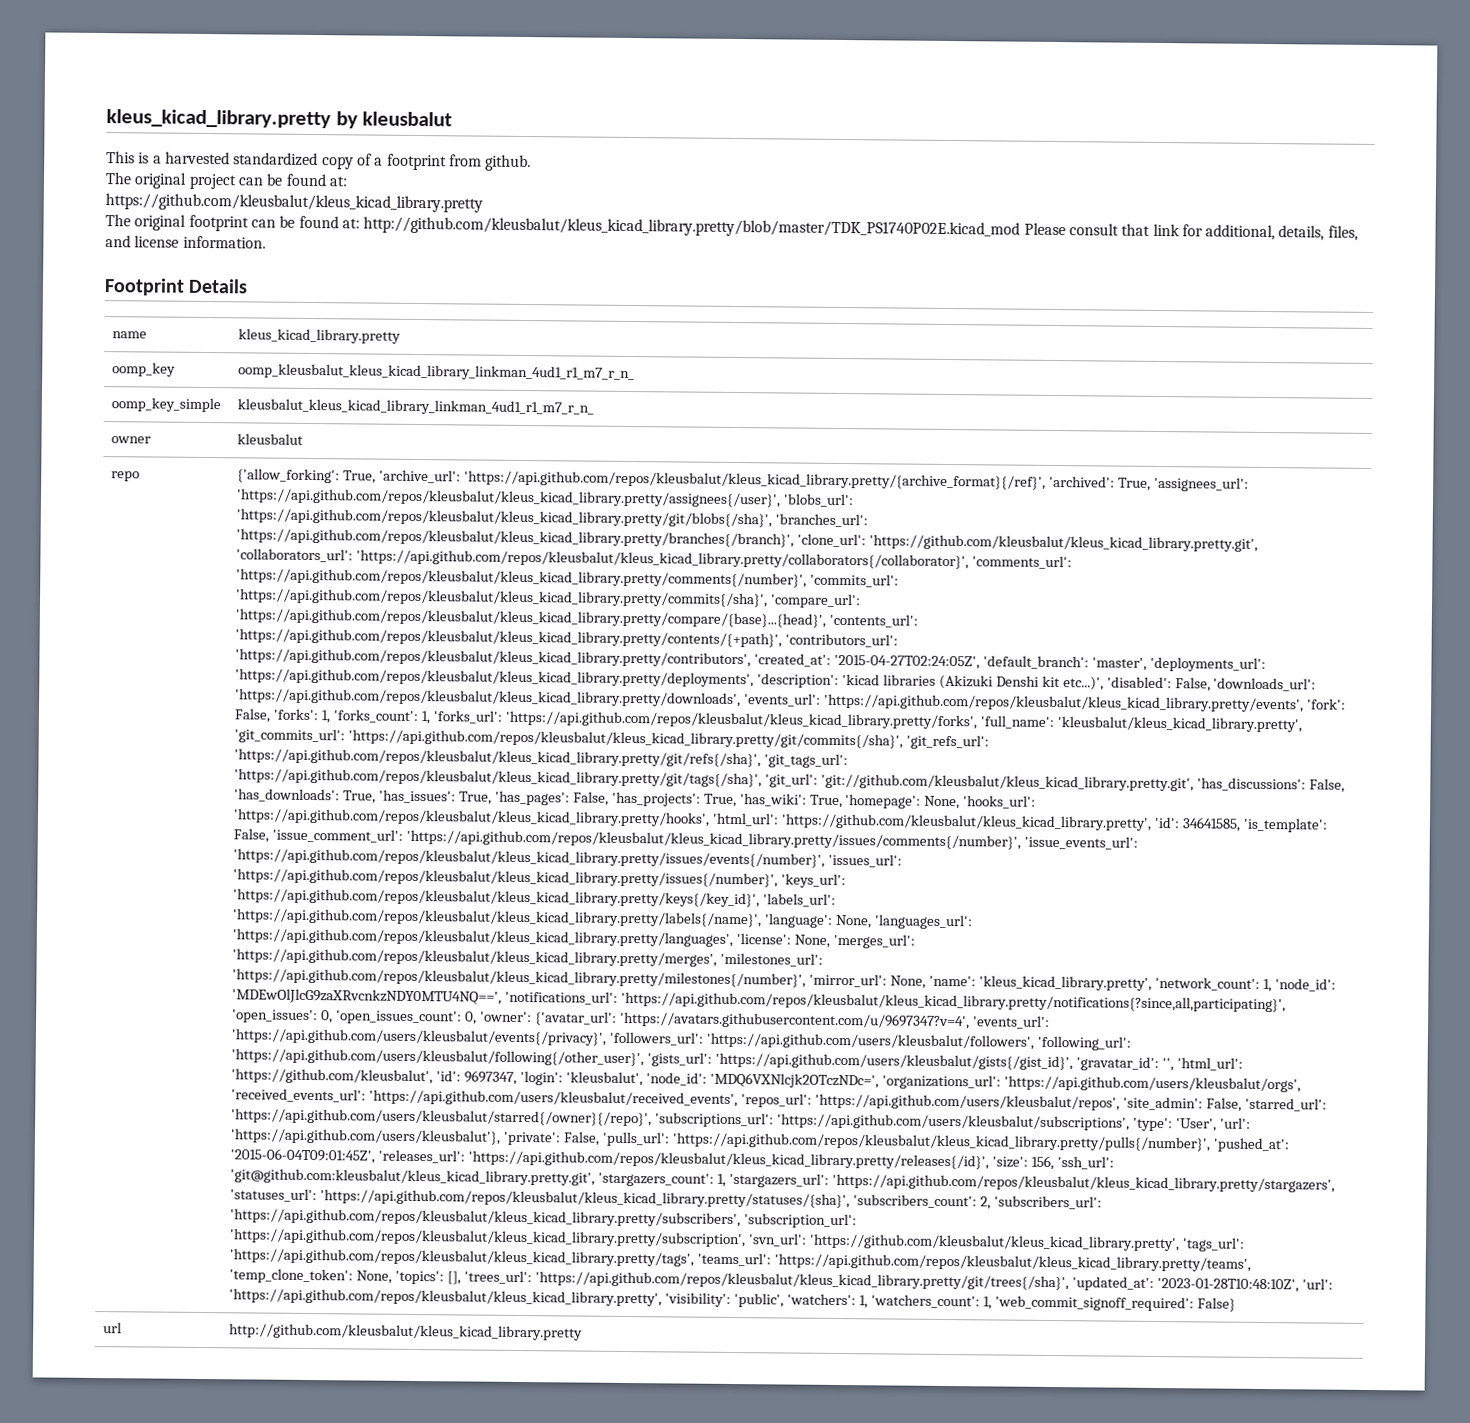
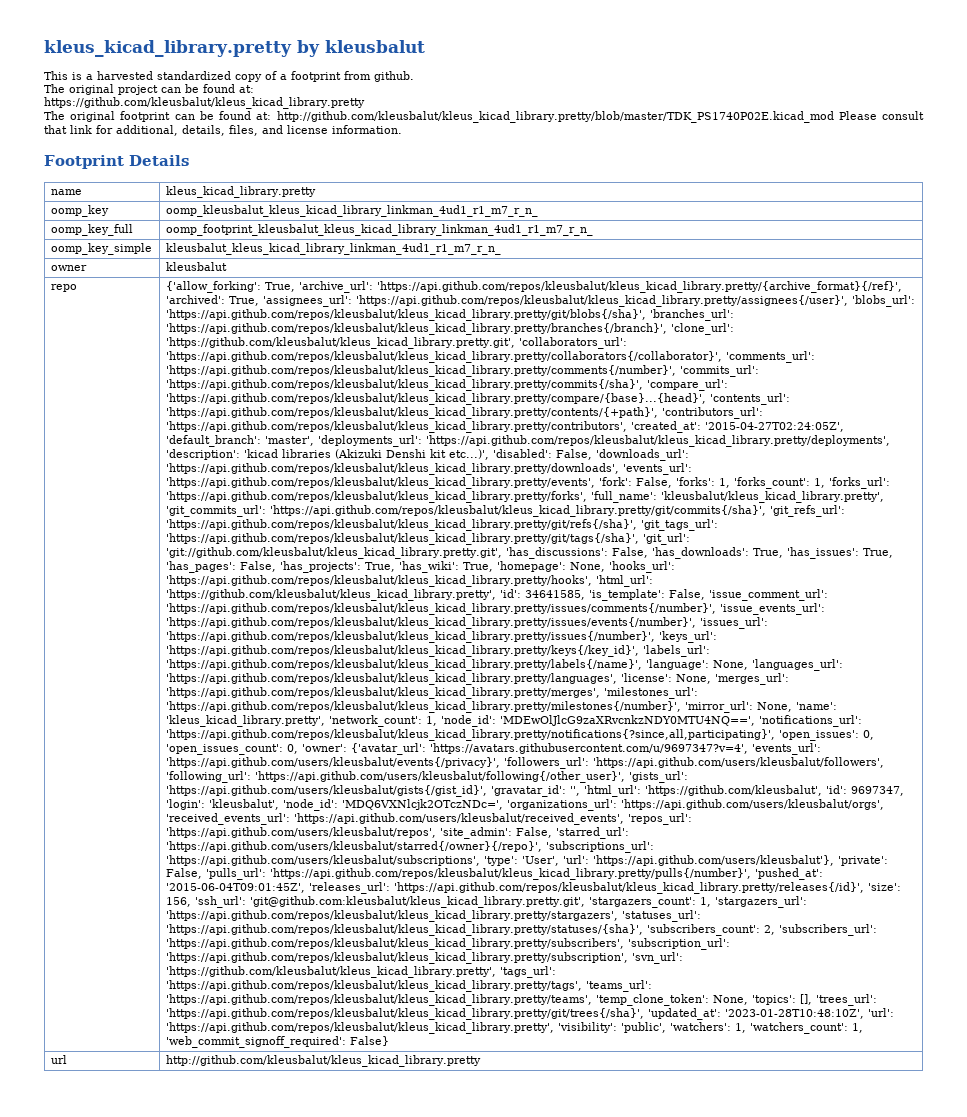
(636, 372) none -> [50,224,133,236] [165,224,593,236] // oomp_key_full | oomp_footprint_kleusbalut_kleus_kicad_library_linkman_4ud1_r1_m7_r_n_

